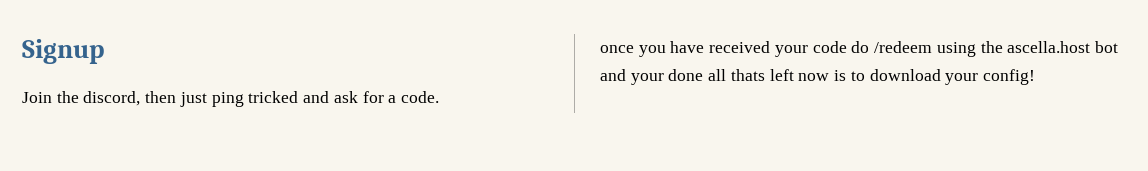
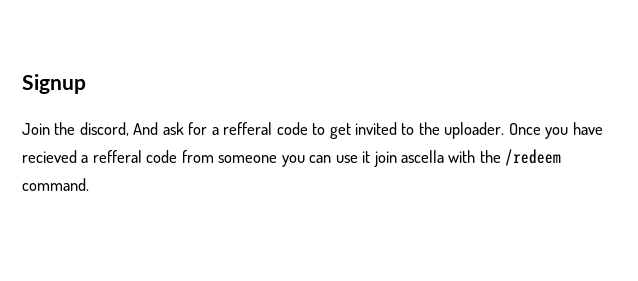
[145,91,439,107] [600,41,1118,57] [600,69,1035,85] then just ping tricked and ask for a code. // once you have received your code do /redeem using the ascella.host bot and your done all thats left now is to download your config! -> [133,122,603,139] [22,149,562,167] [22,178,89,191] And ask for a refferal code to get invited to the uploader. Once you have recieved a refferal code from someone you can use it join ascella with the /redeem command.

